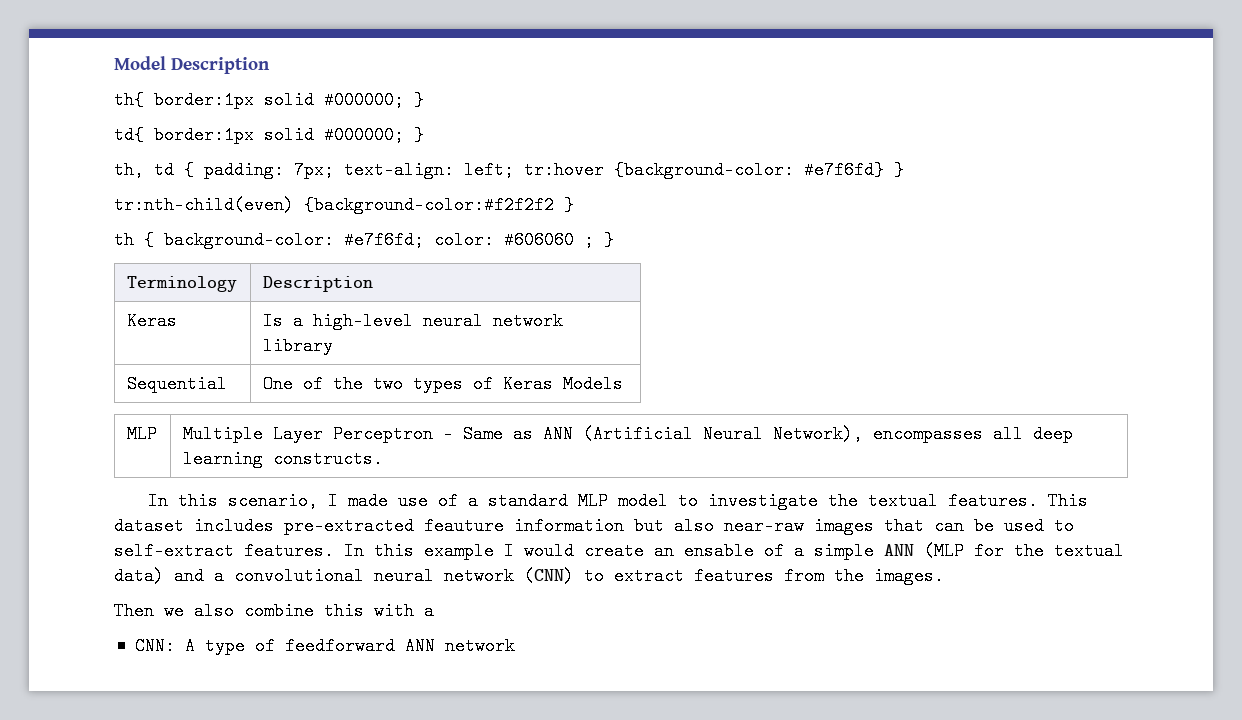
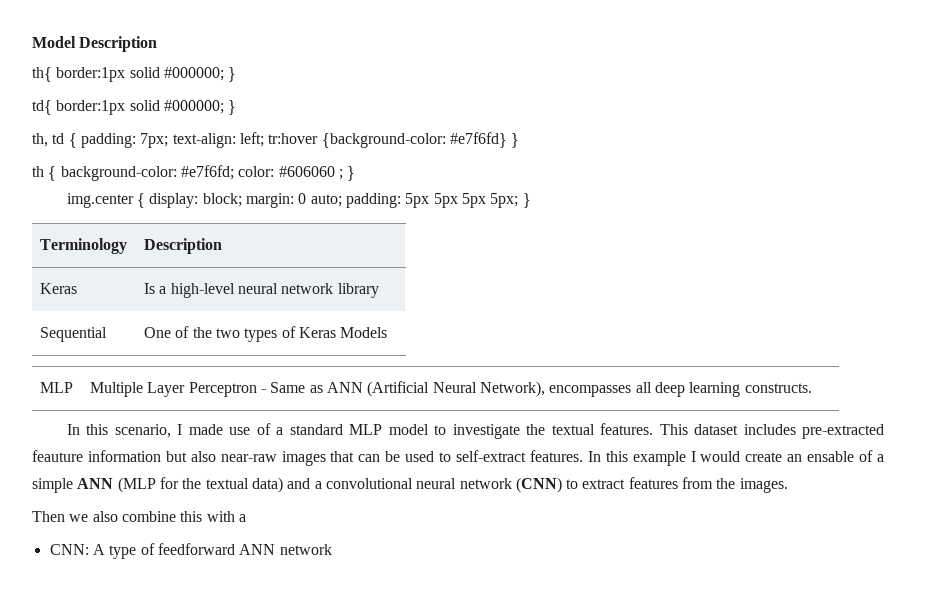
[114,196,574,214] // tr:nth-child(even) {background-color:#f2f2f2 } -> (520, 140) none
(614, 240) none -> [66,193,531,208] // img.center { display: block; margin: 0 auto; padding: 5px 5px 5px 5px; }

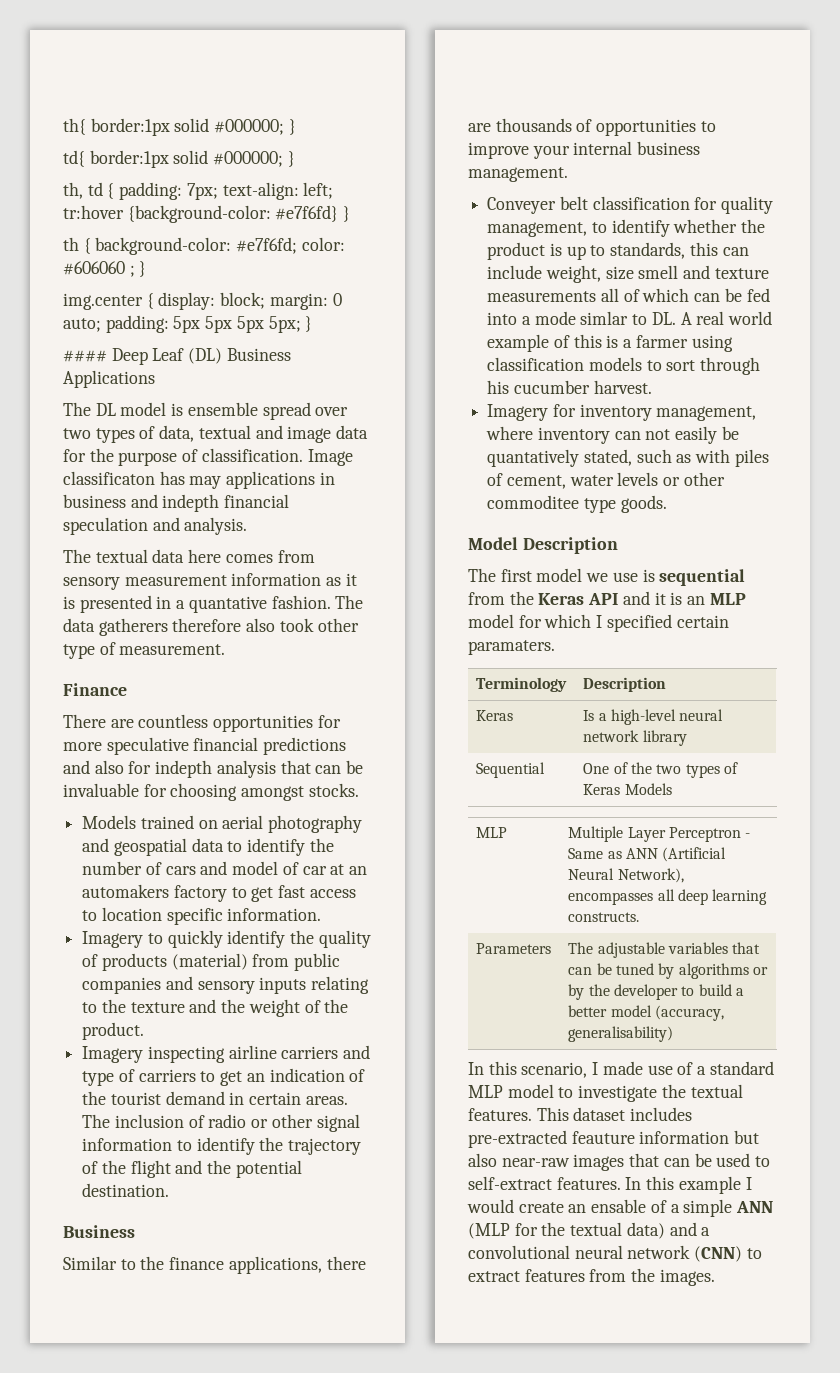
[32,36,158,52] Model Description // -> (63, 126) none
(531, 200) none -> [63,348,291,365] [63,370,155,388] [63,402,349,420] [63,425,369,443] [63,448,353,466] [63,471,335,489] [63,494,290,512] [63,517,248,535] [63,549,315,563] [63,573,357,590] [63,595,364,613] [63,618,359,636] [63,642,226,659] [63,683,127,696] [63,714,341,732] [63,737,347,755] [63,760,364,778] [63,783,359,801] [82,815,363,833] [82,838,334,856] [82,861,368,875] [82,884,356,902] [82,907,322,925] [82,930,371,948] [82,953,341,971] [82,976,370,994] [82,999,349,1017] [82,1022,145,1040] [82,1045,371,1063] [82,1068,366,1086] [82,1091,348,1105] [82,1114,360,1132] [82,1137,362,1155] [82,1160,302,1178] [82,1183,170,1197] [63,1225,135,1238] [63,1256,366,1274] [468,118,716,136] [468,141,701,159] [468,167,568,182] [487,196,774,214] [487,219,766,237] [487,242,749,260] [487,265,769,283] [487,288,770,302] [487,311,773,325] [487,334,733,352] [487,357,761,375] [487,380,652,394] [487,404,757,421] [486,426,739,444] [487,449,769,467] [487,472,725,489] [487,495,667,513] [468,537,618,554] [468,568,746,586] [468,591,746,605] [468,614,729,632] [468,640,555,655] // #### Deep Leaf (DL) Business Applications // The DL model is ensemble spread over two types of data, textual and image data for the purpose of classification. Image classificaton has may applications in business and indepth financial speculation and analysis. // The textual data here comes from sensory measurement information as it is presented in a quantative fashion. The data gatherers therefore also took other type of measurement. // Finance // There are countless opportunities for more speculative financial predictions and also for indepth analysis that can be invaluable for choosing amongst stocks. // Models trained on aerial photography and geospatial data to identify the number of cars and model of car at an automakers factory to get fast access to location specific information. // Imagery to quickly identify the quality of products (material) from public companies and sensory inputs relating to the texture and the weight of the product. // Imagery inspecting airline carriers and type of carriers to get an indication of the tourist demand in certain areas. The inclusion of radio or other signal information to identify the trajectory of the flight and the potential destination. // Business // Similar to the finance applications, there are thousands of opportunities to improve your internal business management. // Conveyer belt classification for quality management, to identify whether the product is up to standards, this can include weight, size smell and texture measurements all of which can be fed into a mode simlar to DL. A real world example of this is a farmer using classification models to sort through his cucumber harvest. // Imagery for inventory management, where inventory can not easily be quantatively stated, such as with piles of cement, water levels or other commoditee type goods. // Model Description // The first model we use is sequential from the Keras API and it is an MLP model for which I specified certain paramaters.
(812, 388) none -> [476,943,552,954] [568,942,761,958] [568,963,769,979] [568,984,745,1000] [568,1005,725,1021] [568,1026,674,1042] // Parameters | The adjustable variables that can be tuned by algorithms or by the developer to build a better model (accuracy, generalisability)
[32,511,246,522] [49,543,332,559] // Then we also combine this with a // CNN: A type of feedforward ANN network -> (715, 1277) none

